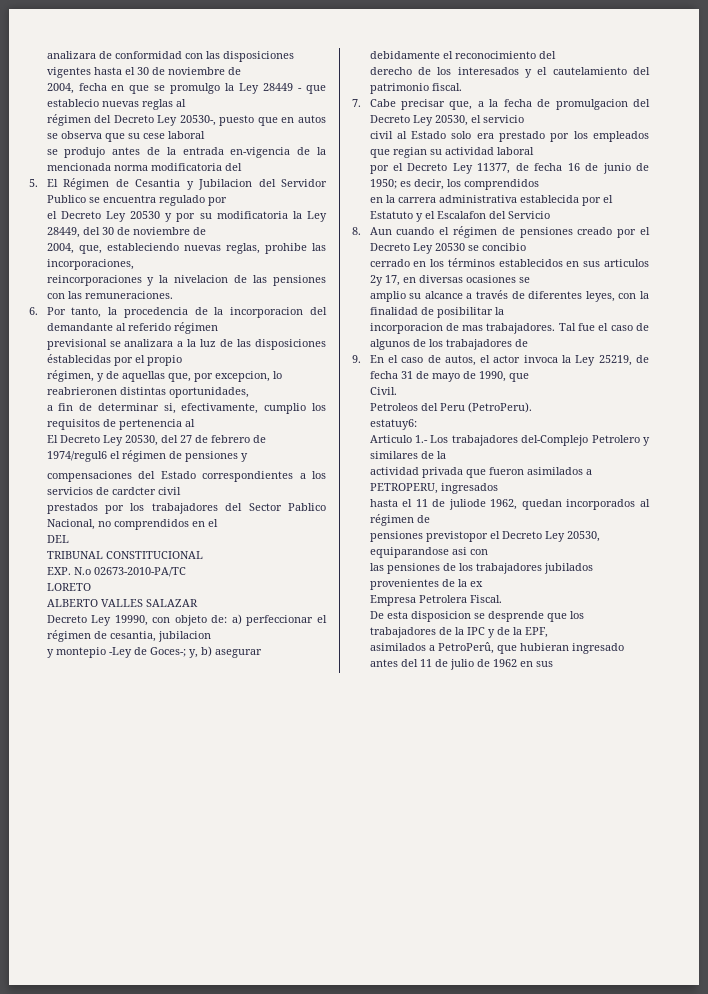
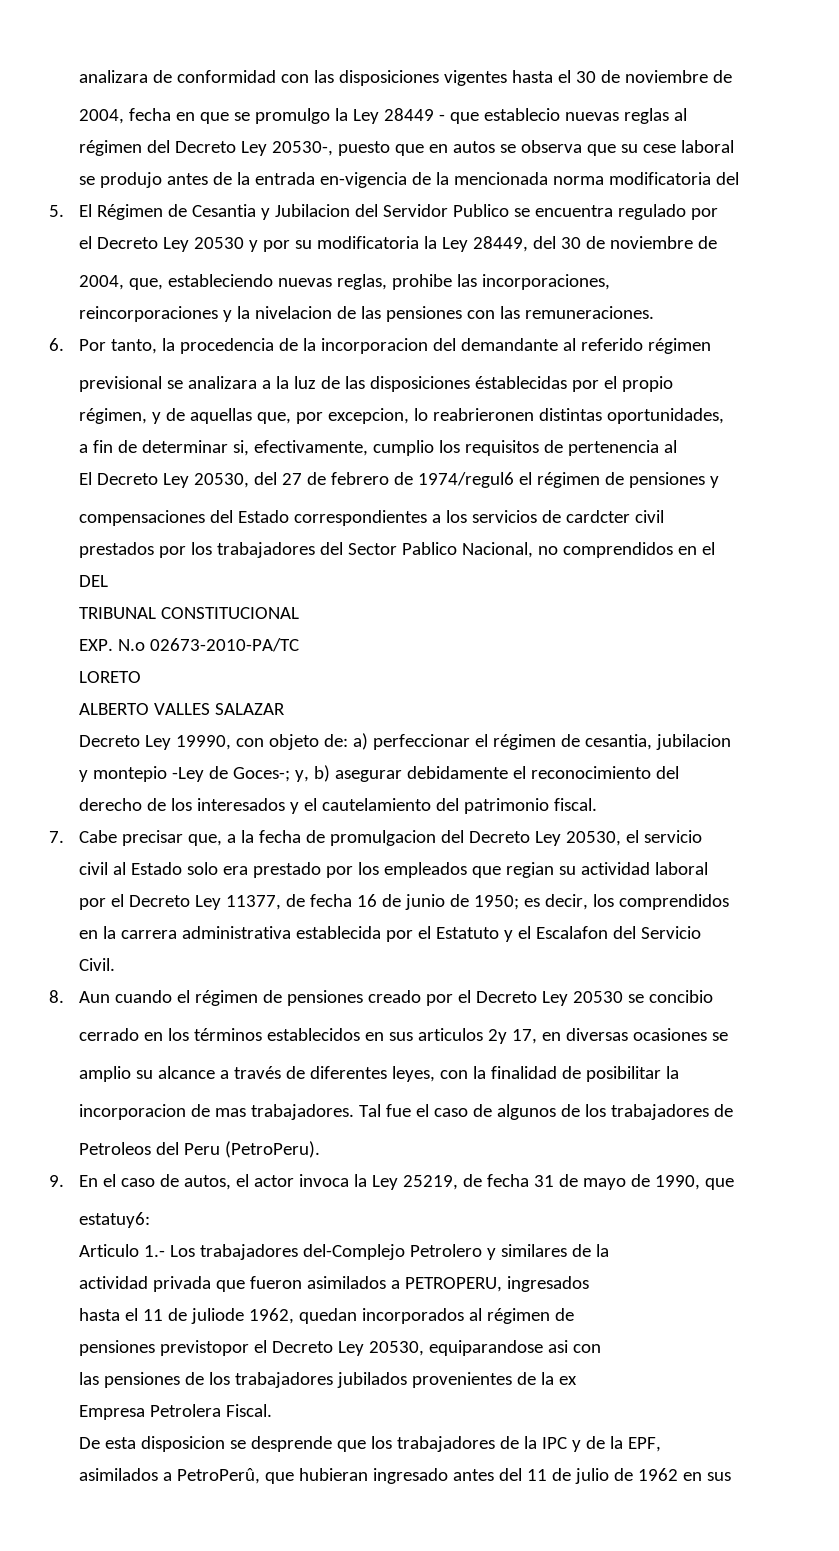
(550, 215) none -> [79,958,116,971] // Civil.
(528, 343) none -> [79,1141,321,1158] // Petroleos del Peru (PetroPeru).
[369,387,397,395] [369,402,532,413] // Civil. // Petroleos del Peru (PetroPeru). -> (735, 1184) none

